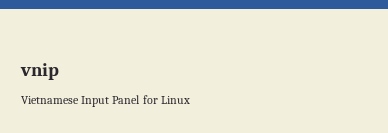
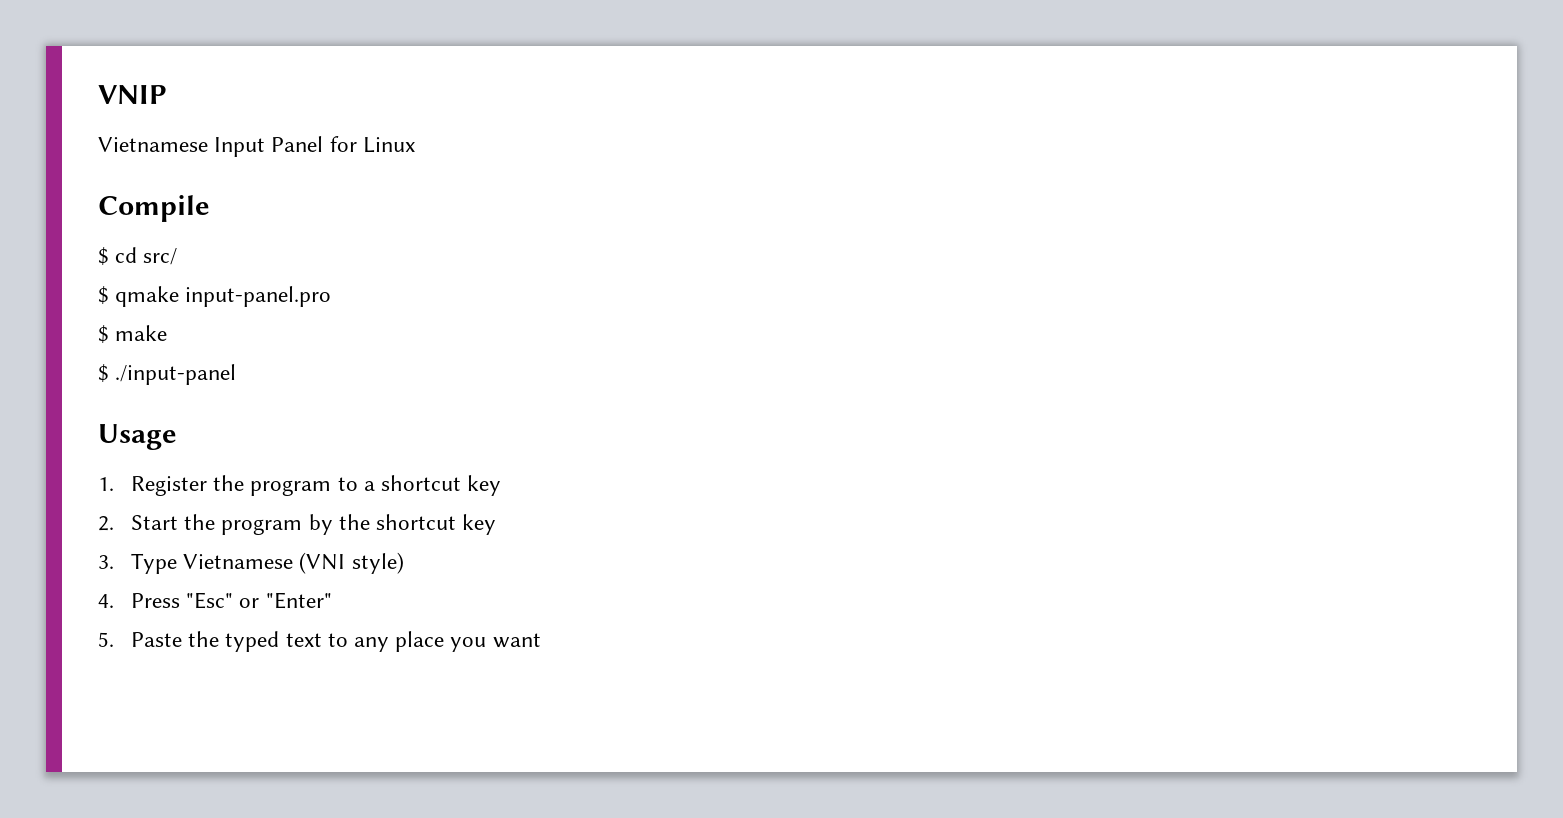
[20,63,59,80] vnip -> [98,85,166,104] VNIP
(190, 100) none -> [98,195,210,222] [98,247,178,266] [98,286,332,307] [98,325,168,344] [98,364,237,385] [98,424,177,450] [98,475,502,496] [98,514,497,535] [98,552,404,574] [98,592,332,609] [98,631,541,652] // Compile // $ cd src/ // $ qmake input-panel.pro // $ make // $ ./input-panel // Usage // 1. Register the program to a shortcut key // 2. Start the program by the shortcut key // 3. Type Vietnamese (VNI style) // 4. Press "Esc" or "Enter" // 5. Paste the typed text to any place you want

